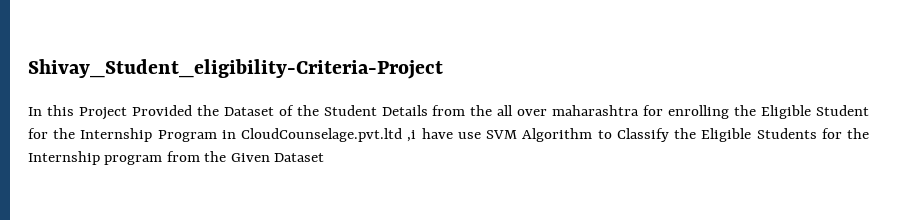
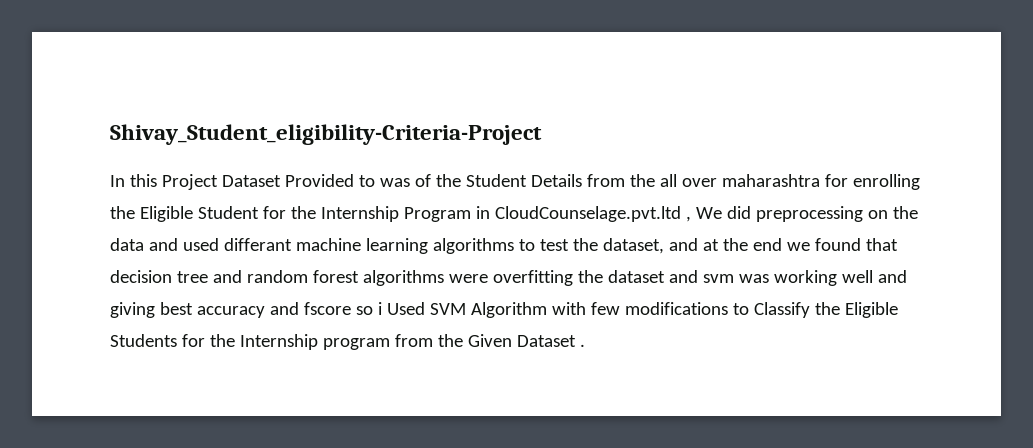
[131,105,274,116] Provided the Dataset -> [221,174,410,187] Dataset Provided to was
[407,128,593,142] ,i have use SVM Algorithm -> [685,206,918,222] [110,238,898,254] [110,270,907,286] [110,302,728,318] , We did preprocessing on the data and used differant machine learning algorithms to test the dataset, and at the end we found that decision tree and random forest algorithms were overfitting the dataset and svm was working well and giving best accuracy and fscore so i Used SVM Algorithm with few modifications
(325, 157) none -> [579,344,585,347] .

